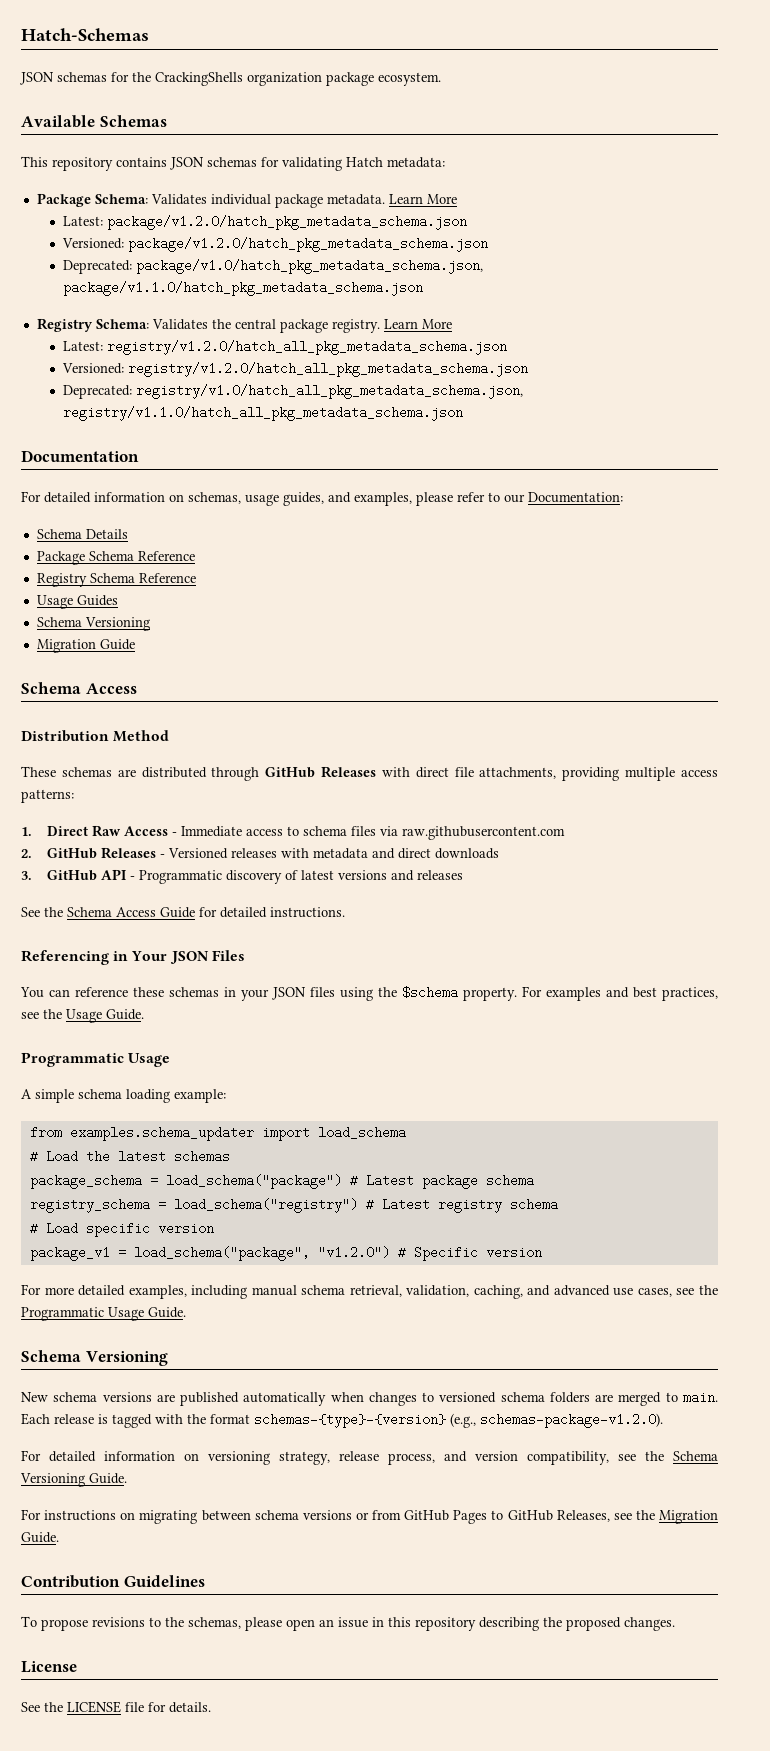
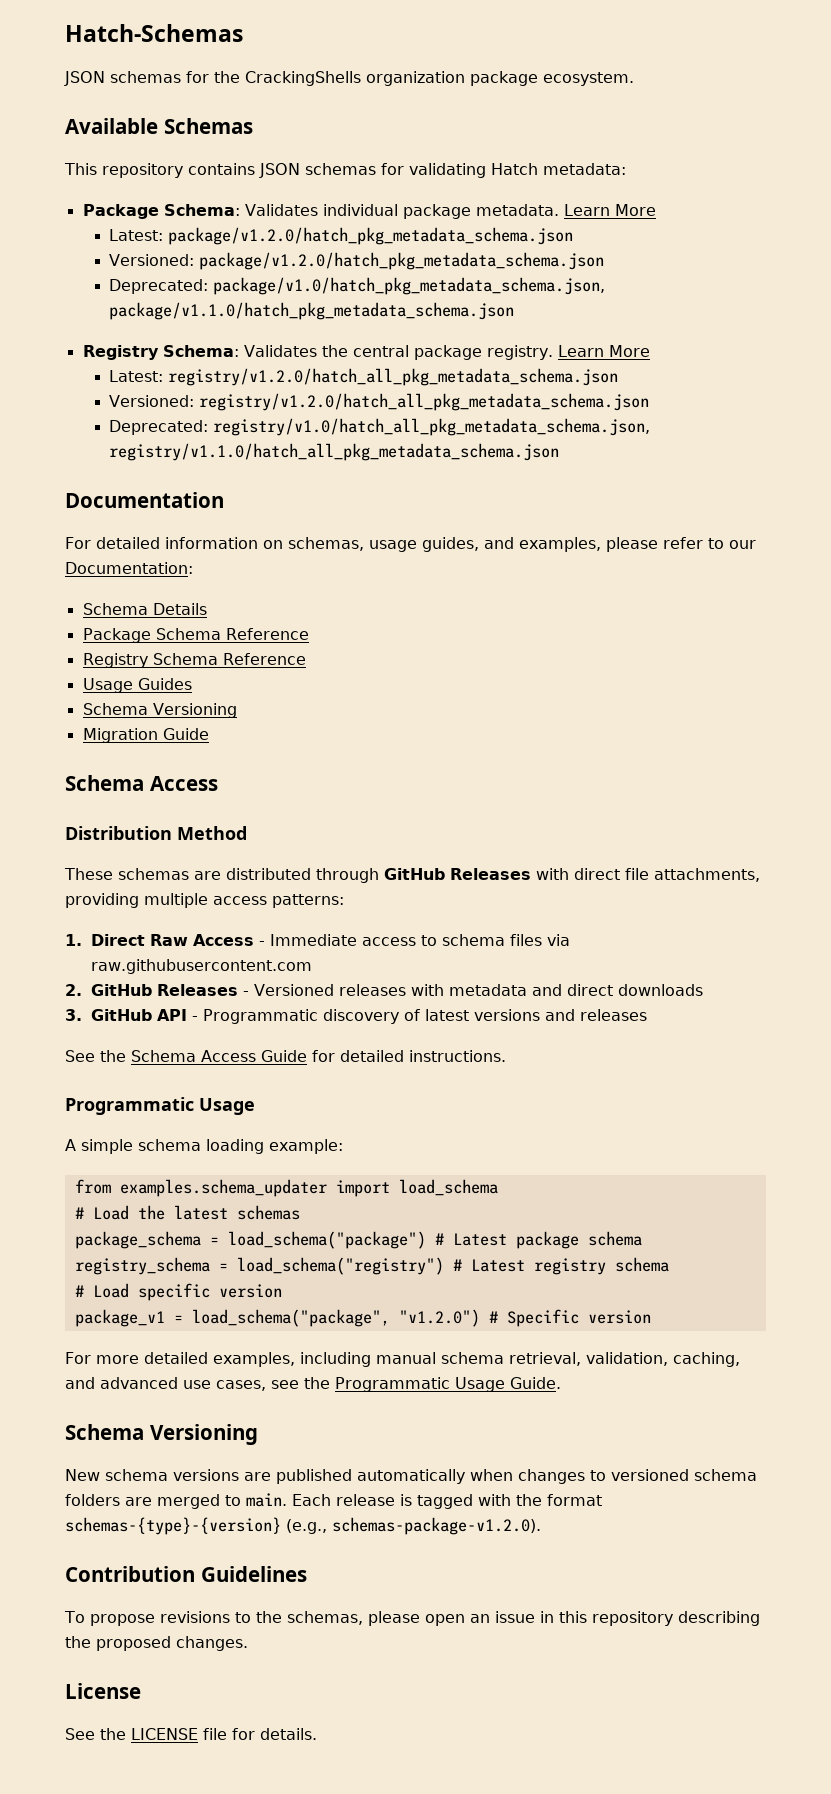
[21,950,245,965] [20,986,718,1001] [21,1009,144,1023] // Referencing in Your JSON Files // You can reference these schemas in your JSON files using the $schema property. For examples and best practices, see the Usage Guide. -> (506, 1056) none
[21,1450,718,1465] [20,1473,127,1487] [21,1509,718,1524] [21,1532,59,1543] // For detailed information on versioning strategy, release process, and version compatibility, see the Schema Versioning Guide. // For instructions on migrating between schema versions or from GitHub Pages to GitHub Releases, see the Migration Guide. -> (541, 1526) none

